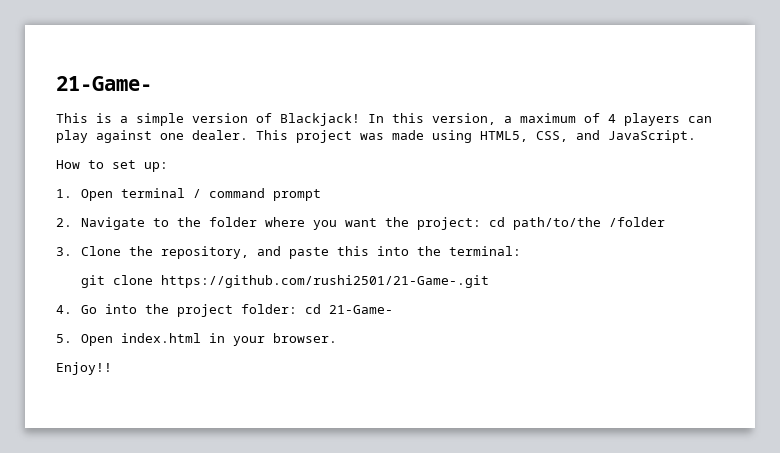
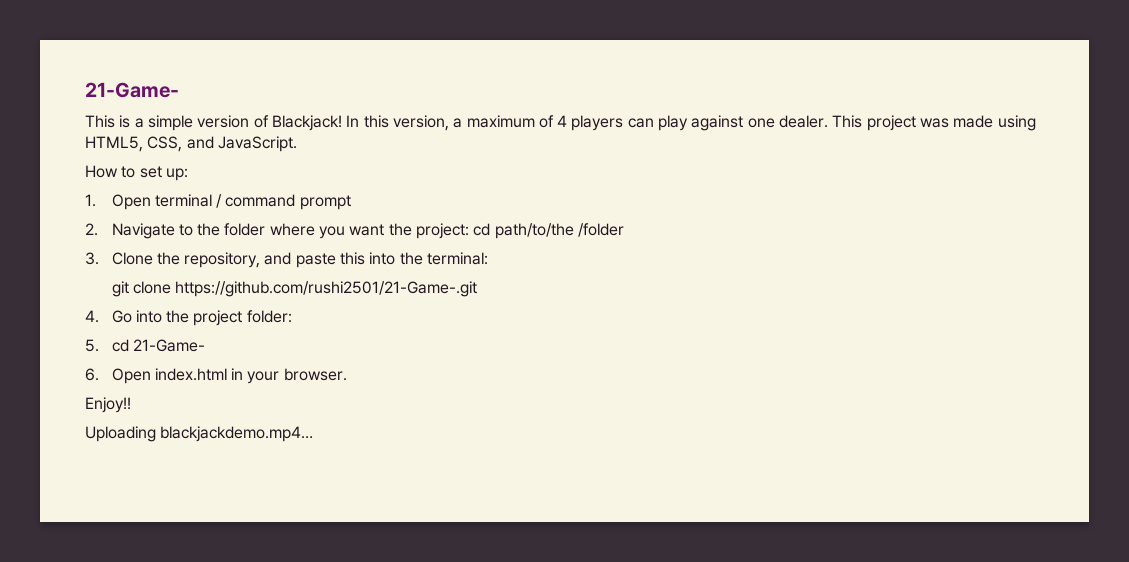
(297, 309) none -> [85,339,99,352] // 5.
[56,334,72,343] 5. -> [85,368,99,381] 6.
(112, 368) none -> [85,426,314,442] // Uploading blackjackdemo.mp4…

